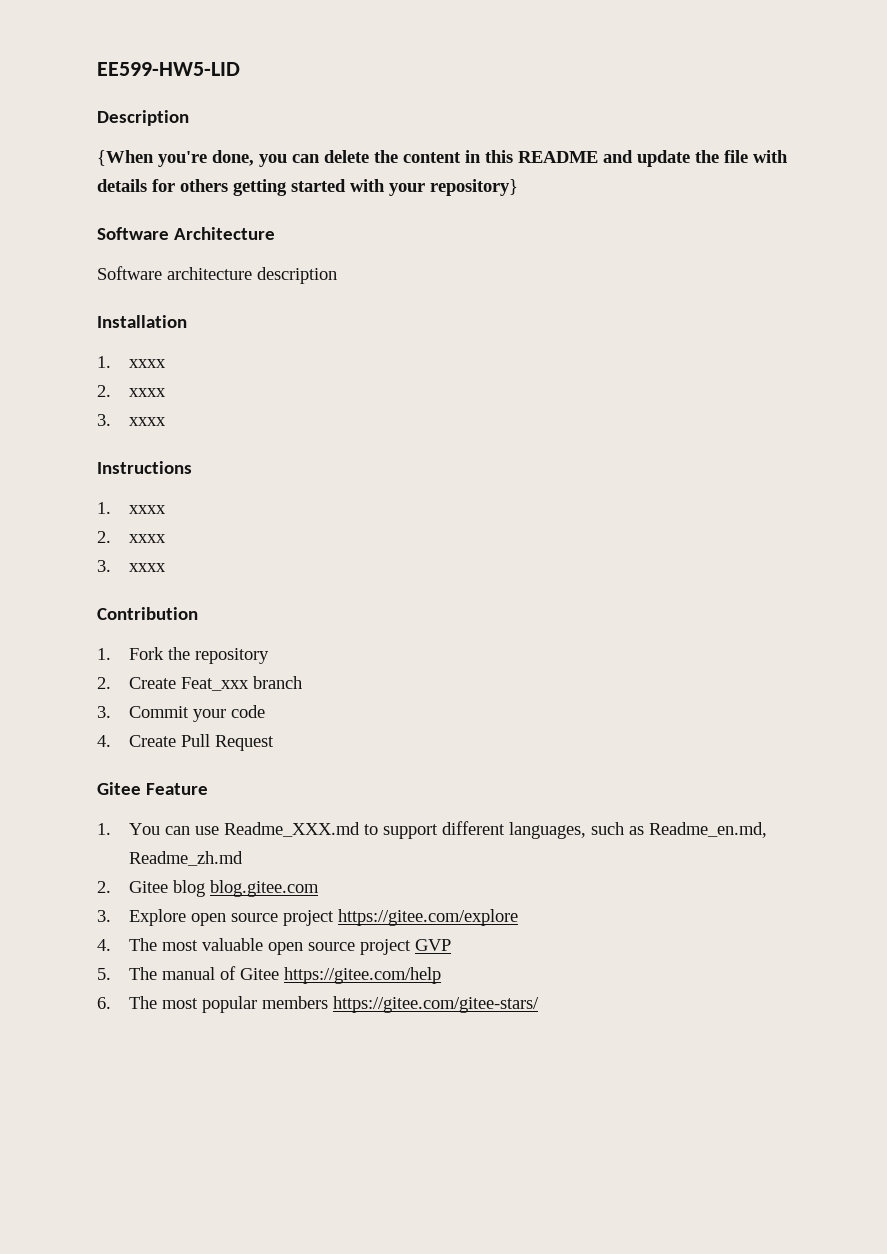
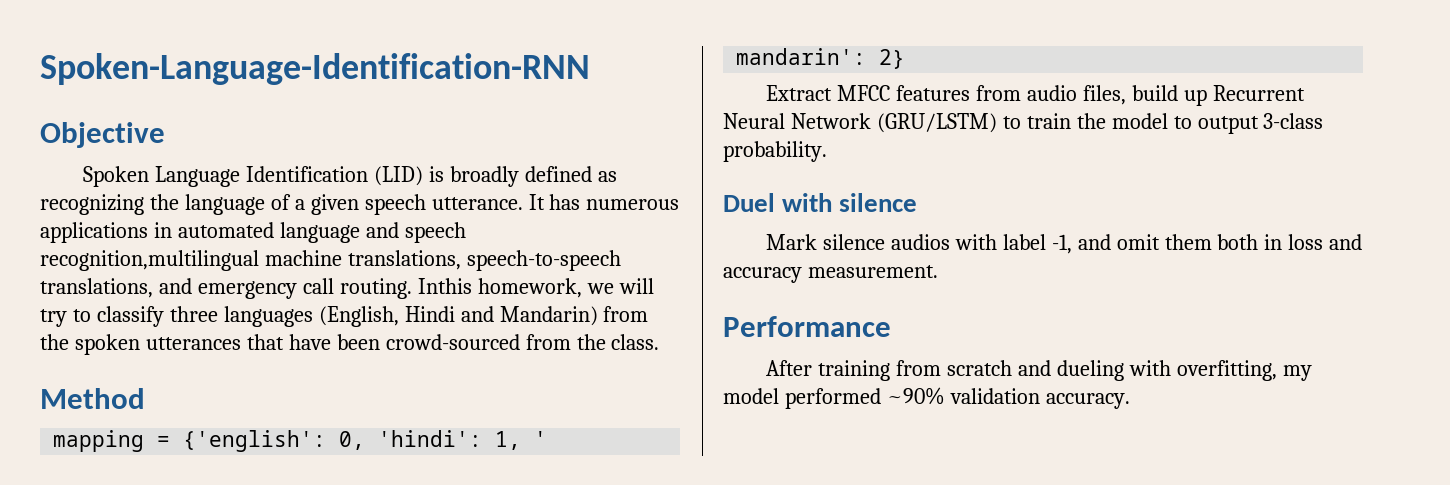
[97,62,240,76] [97,110,189,126] [97,150,788,167] [97,179,518,196] [97,227,275,240] [97,266,337,284] [97,315,187,328] [97,356,167,368] [97,385,167,397] [97,414,167,426] [97,461,192,474] [97,502,167,514] [97,531,167,543] [97,560,167,572] [97,607,198,620] [97,647,270,664] [97,676,303,691] [97,705,266,722] [97,734,275,751] [97,782,208,795] [97,821,768,839] [129,851,244,866] [97,880,320,897] [97,909,519,926] [97,938,452,955] [97,966,442,984] [97,996,540,1013] EE599-HW5-LID // Description // {When you're done, you can delete the content in this README and update the file with details for others getting started with your repository} // Software Architecture // Software architecture description // Installation // 1. xxxx // 2. xxxx // 3. xxxx // Instructions // 1. xxxx // 2. xxxx // 3. xxxx // Contribution // 1. Fork the repository // 2. Create Feat_xxx branch // 3. Commit your code // 4. Create Pull Request // Gitee Feature // 1. You can use Readme_XXX.md to support different languages, such as Readme_en.md, Readme_zh.md // 2. Gitee blog blog.gitee.com // 3. Explore open source project https://gitee.com/explore // 4. The most valuable open source project GVP // 5. The manual of Gitee https://gitee.com/help // 6. The most popular members https://gitee.com/gitee-stars/ -> [40,53,590,85] [40,122,165,148] [83,166,617,187] [40,194,680,215] [40,222,466,243] [40,250,621,271] [40,278,654,299] [40,306,649,327] [40,334,660,355] [40,388,145,409] [53,430,548,452] [736,48,906,69] [766,85,1305,106] [723,113,1324,134] [723,141,827,162] [723,193,918,212] [766,234,1363,254] [723,265,938,283] [723,316,891,337] [766,360,1312,381] [723,387,1130,409] Spoken-Language-Identification-RNN // Objective // Spoken Language Identification (LID) is broadly defined as recognizing the language of a given speech utterance. It has numerous applications in automated language and speech recognition,multilingual machine translations, speech-to-speech translations, and emergency call routing. Inthis homework, we will try to classify three languages (English, Hindi and Mandarin) from the spoken utterances that have been crowd-sourced from the class. // Method // mapping = {'english': 0, 'hindi': 1, ' mandarin': 2} // Extract MFCC features from audio files, build up Recurrent Neural Network (GRU/LSTM) to train the model to output 3-class probability. // Duel with silence // Mark silence audios with label -1, and omit them both in loss and accuracy measurement. // Performance // After training from scratch and dueling with overfitting, my model performed ~90% validation accuracy.

